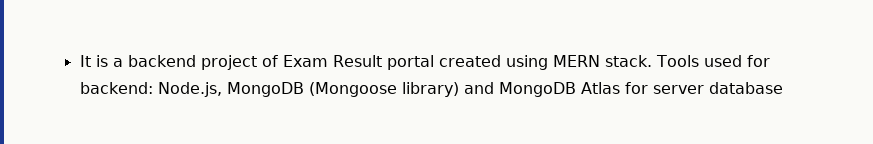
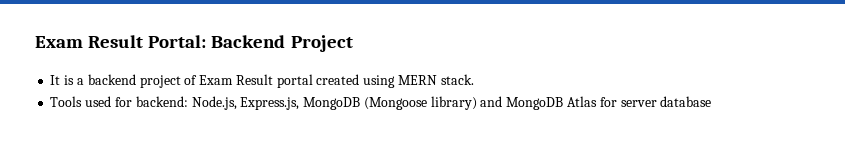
(79, 61) none -> [35,35,353,52] Exam Result Portal: Backend Project //
(652, 61) none -> (474, 79) //
(222, 89) none -> [240,97,300,110] Express.js,

